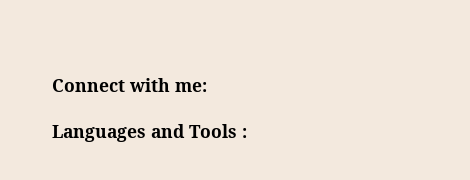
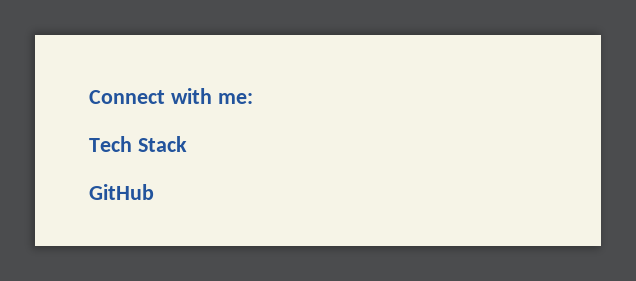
[52,124,247,142] Languages and Tools : -> [89,136,187,152] [89,184,154,200] Tech Stack // GitHub

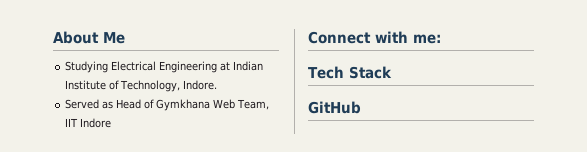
(89, 97) none -> [53,31,125,44] [65,61,264,73] [65,80,218,92] [65,99,270,111] [65,118,112,128] About Me // Studying Electrical Engineering at Indian Institute of Technology, Indore. // Served as Head of Gymkhana Web Team, IIT Indore //

